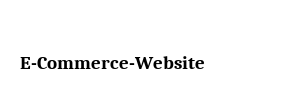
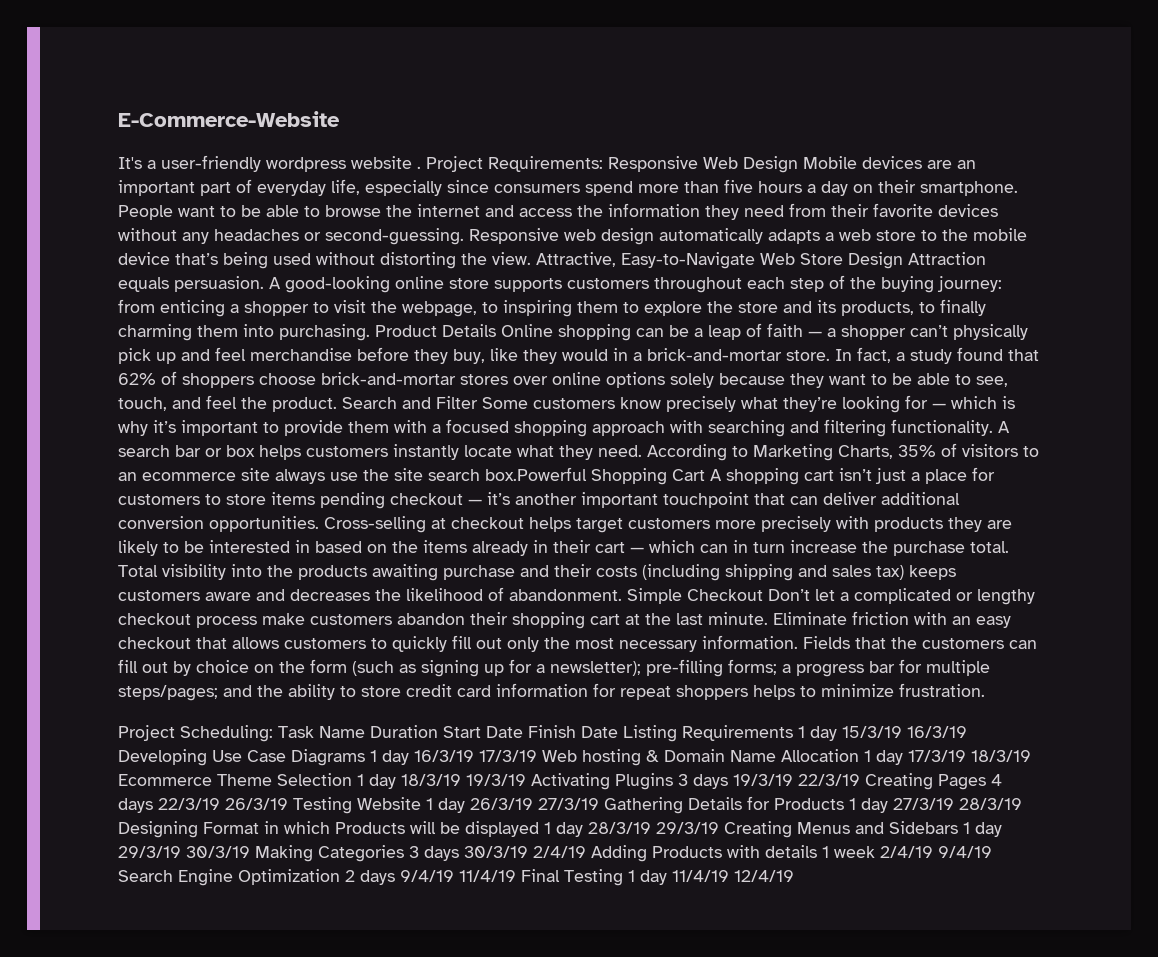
(205, 62) none -> [118,155,976,173] [118,179,1018,196] [118,203,998,220] [118,228,1027,245] [118,252,986,269] [118,275,1002,293] [118,299,986,317] [118,323,1028,341] [118,347,1039,364] [118,371,1008,388] [118,395,1015,413] [118,419,1010,437] [118,443,1039,461] [118,467,995,485] [118,492,960,509] [118,516,1012,533] [118,540,1009,556] [118,564,956,581] [118,587,1035,605] [118,611,1011,629] [118,635,1037,652] [118,659,990,677] [118,683,985,701] [118,725,967,742] [118,749,1031,766] [118,773,1002,790] [118,796,1022,814] [118,821,1002,838] [118,845,992,862] [118,869,794,886] // It's a user-friendly wordpress website . Project Requirements: Responsive Web Design Mobile devices are an important part of everyday life, especially since consumers spend more than five hours a day on their smartphone. People want to be able to browse the internet and access the information they need from their favorite devices without any headaches or second-guessing. Responsive web design automatically adapts a web store to the mobile device that’s being used without distorting the view. Attractive, Easy-to-Navigate Web Store Design Attraction equals persuasion. A good-looking online store supports customers throughout each step of the buying journey: from enticing a shopper to visit the webpage, to inspiring them to explore the store and its products, to finally charming them into purchasing. Product Details Online shopping can be a leap of faith — a shopper can’t physically pick up and feel merchandise before they buy, like they would in a brick-and-mortar store. In fact, a study found that 62% of shoppers choose brick-and-mortar stores over online options solely because they want to be able to see, touch, and feel the product. Search and Filter Some customers know precisely what they’re looking for — which is why it’s important to provide them with a focused shopping approach with searching and filtering functionality. A search bar or box helps customers instantly locate what they need. According to Marketing Charts, 35% of visitors to an ecommerce site always use the site search box.Powerful Shopping Cart A shopping cart isn’t just a place for customers to store items pending checkout — it’s another important touchpoint that can deliver additional conversion opportunities. Cross-selling at checkout helps target customers more precisely with products they are likely to be interested in based on the items already in their cart — which can in turn increase the purchase total. Total visibility into the products awaiting purchase and their costs (including shipping and sales tax) keeps customers aware and decreases the likelihood of abandonment. Simple Checkout Don’t let a complicated or lengthy checkout process make customers abandon their shopping cart at the last minute. Eliminate friction with an easy checkout that allows customers to quickly fill out only the most necessary information. Fields that the customers can fill out by choice on the form (such as signing up for a newsletter); pre-filling forms; a progress bar for multiple steps/pages; and the ability to store credit card information for repeat shoppers helps to minimize frustration. // Project Scheduling: Task Name Duration Start Date Finish Date Listing Requirements 1 day 15/3/19 16/3/19 Developing Use Case Diagrams 1 day 16/3/19 17/3/19 Web hosting & Domain Name Allocation 1 day 17/3/19 18/3/19 Ecommerce Theme Selection 1 day 18/3/19 19/3/19 Activating Plugins 3 days 19/3/19 22/3/19 Creating Pages 4 days 22/3/19 26/3/19 Testing Website 1 day 26/3/19 27/3/19 Gathering Details for Products 1 day 27/3/19 28/3/19 Designing Format in which Products will be displayed 1 day 28/3/19 29/3/19 Creating Menus and Sidebars 1 day 29/3/19 30/3/19 Making Categories 3 days 30/3/19 2/4/19 Adding Products with details 1 week 2/4/19 9/4/19 Search Engine Optimization 2 days 9/4/19 11/4/19 Final Testing 1 day 11/4/19 12/4/19

